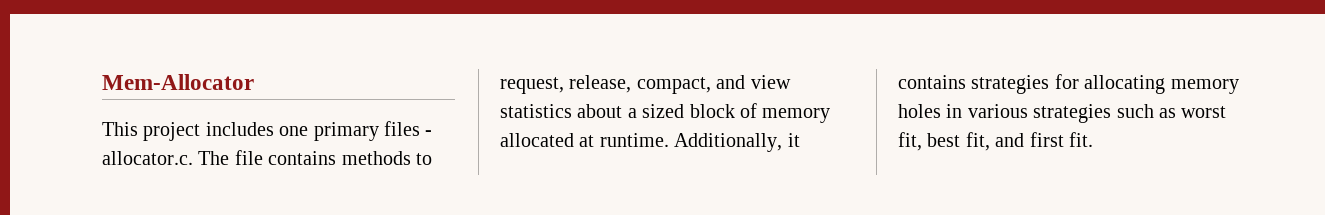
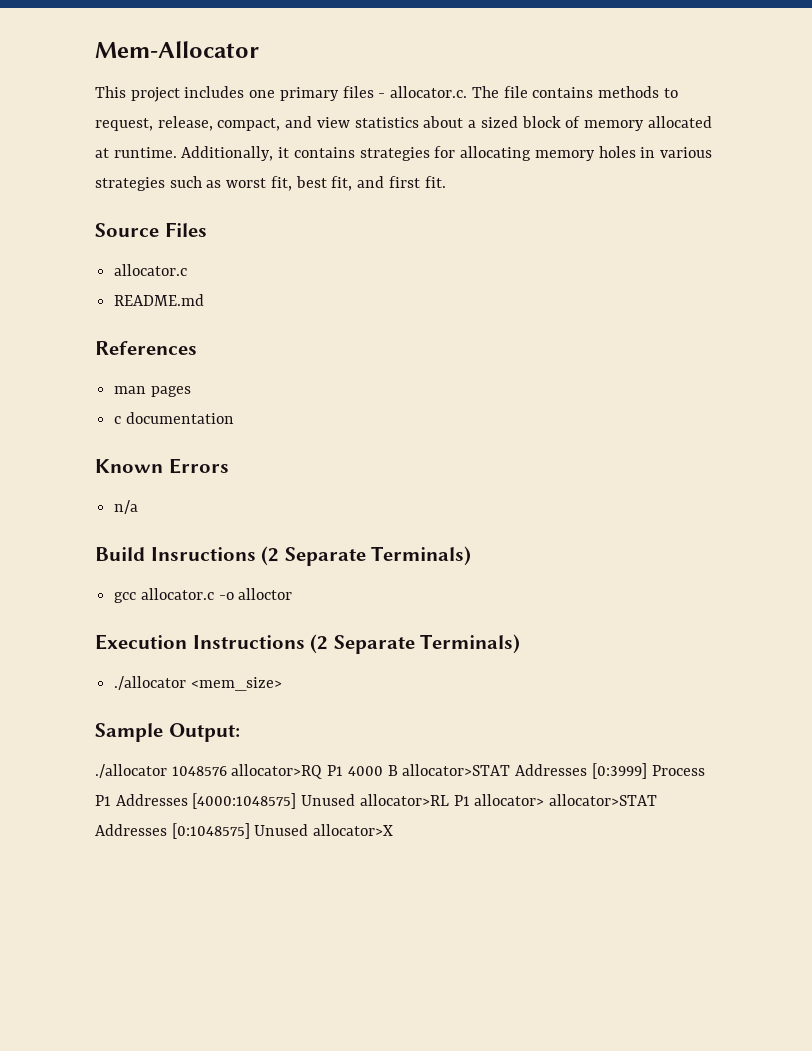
(1093, 139) none -> [95,222,207,237] [114,264,188,276] [114,294,205,306] [95,341,197,355] [114,386,191,397] [114,412,234,424] [95,458,229,474] [114,500,139,514] [95,546,472,566] [114,588,293,603] [95,634,521,654] [114,676,282,691] [95,723,240,742] [95,763,705,779] [95,793,658,809] [95,823,394,839] // Source Files // allocator.c // README.md // References // man pages // c documentation // Known Errors // n/a // Build Insructions (2 Separate Terminals) // gcc allocator.c -o alloctor // Execution Instructions (2 Separate Terminals) // ./allocator <mem_size> // Sample Output: // ./allocator 1048576 allocator>RQ P1 4000 B allocator>STAT Addresses [0:3999] Process P1 Addresses [4000:1048575] Unused allocator>RL P1 allocator> allocator>STAT Addresses [0:1048575] Unused allocator>X

